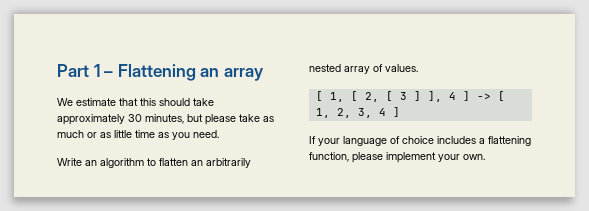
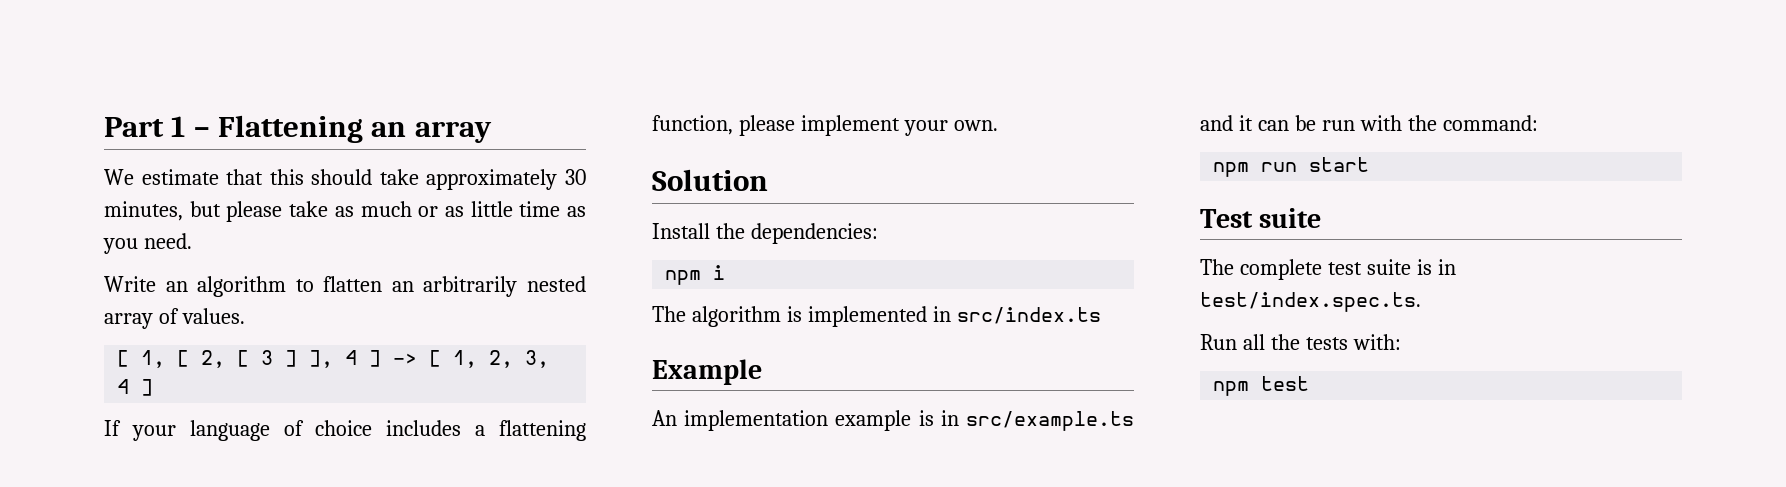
(485, 157) none -> [652,169,768,191] [652,223,878,244] [665,265,726,285] [652,306,1101,327] [652,359,762,385] [652,410,1134,431] [1200,115,1538,131] [1213,157,1370,177] [1200,208,1322,228] [1200,259,1456,280] [1200,292,1421,312] [1200,334,1401,350] [1213,376,1310,396] // Solution // Install the dependencies: // npm i // The algorithm is implemented in src/index.ts // Example // An implementation example is in src/example.ts and it can be run with the command: // npm run start // Test suite // The complete test suite is in test/index.spec.ts. // Run all the tests with: // npm test

